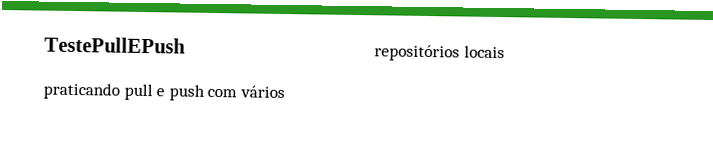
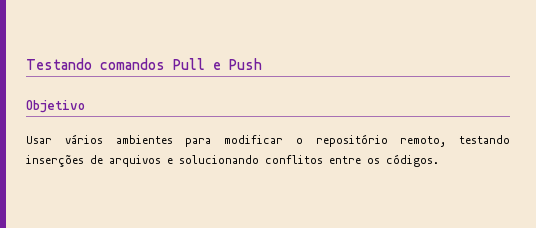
[44,36,186,54] [43,82,285,101] [374,44,505,62] TestePullEPush // praticando pull e push com vários repositórios locais -> [26,58,262,70] [26,100,85,113] [26,134,510,147] [26,154,439,167] Testando comandos Pull e Push // Objetivo // Usar vários ambientes para modificar o repositório remoto, testando inserções de arquivos e solucionando conflitos entre os códigos.

